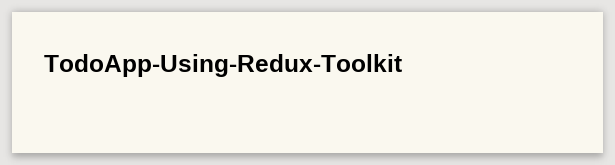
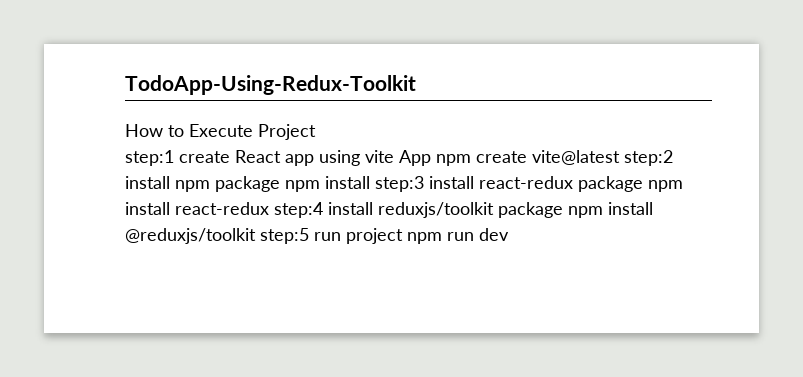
(402, 65) none -> [125,124,316,140] [125,150,673,166] [125,176,683,192] [125,202,653,218] [125,228,509,244] // How to Execute Project // step:1 create React app using vite App npm create vite@latest step:2 install npm package npm install step:3 install react-redux package npm install react-redux step:4 install reduxjs/toolkit package npm install @reduxjs/toolkit step:5 run project npm run dev

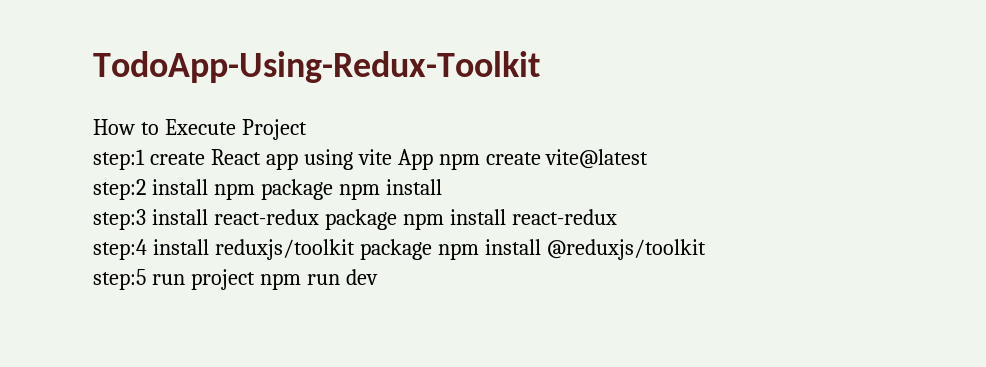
(620, 157) none -> (649, 159) //
(370, 182) none -> (442, 187) //
(269, 208) none -> (617, 217) //
(256, 236) none -> (706, 249) //

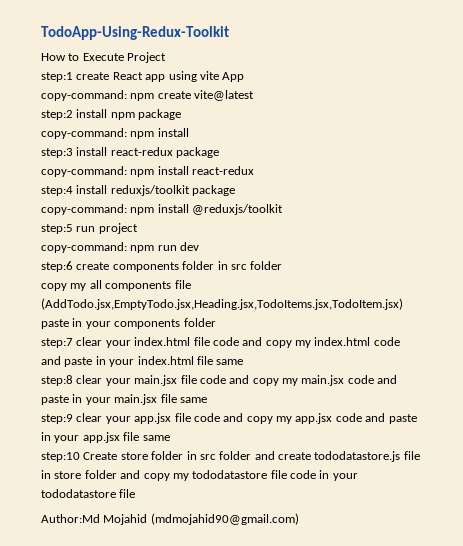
(433, 159) none -> [41,90,127,101] // copy-command:
(333, 189) none -> [41,128,127,139] // copy-command:
(397, 219) none -> [41,166,127,177] // copy-command:
(432, 249) none -> [41,204,127,215] // copy-command:
(255, 279) none -> [41,242,127,253] // copy-command:
(378, 277) none -> [41,261,283,272] [41,280,191,291] [41,298,403,310] [41,318,216,329] [41,337,400,348] [41,356,244,367] [41,375,398,386] [41,394,207,405] [41,413,417,424] [41,432,170,443] [41,451,420,462] [41,470,358,481] [41,489,136,498] [41,513,299,525] // step:6 create components folder in src folder // copy my all components file (AddTodo.jsx,EmptyTodo.jsx,Heading.jsx,TodoItems.jsx,TodoItem.jsx) paste in your components folder // step:7 clear your index.html file code and copy my index.html code and paste in your index.html file same // step:8 clear your main.jsx file code and copy my main.jsx code and paste in your main.jsx file same // step:9 clear your app.jsx file code and copy my app.jsx code and paste in your app.jsx file same // step:10 Create store folder in src folder and create tododatastore.js file in store folder and copy my tododatastore file code in your tododatastore file // Author:Md Mojahid (mdmojahid90@gmail.com)

